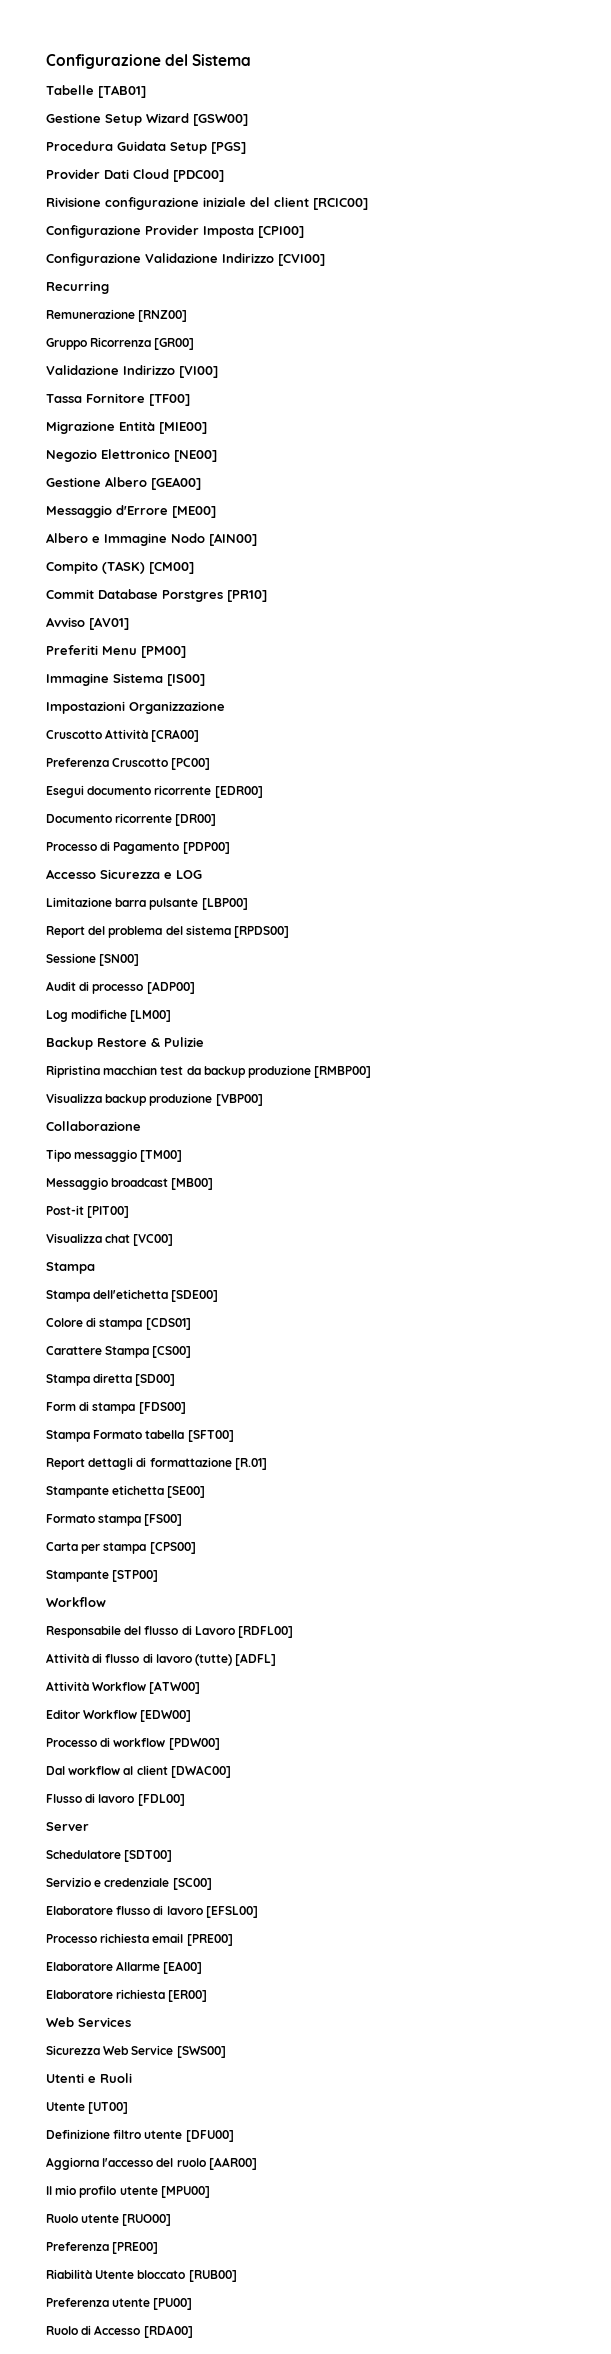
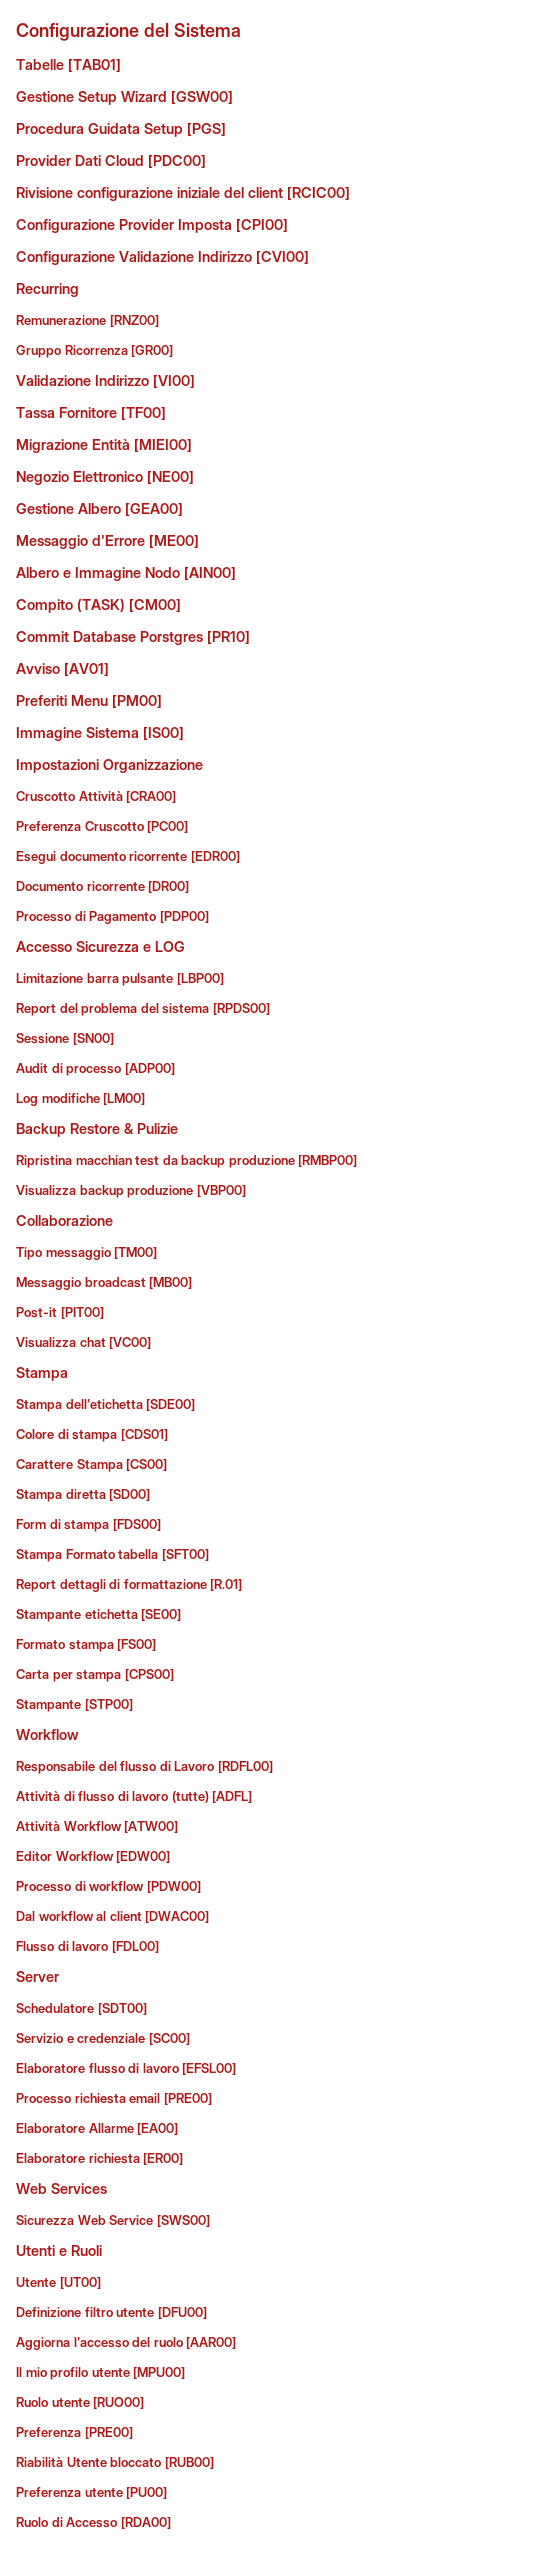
[159,422,207,434] [MIE00] -> [133,439,192,452] [MIEI00]

